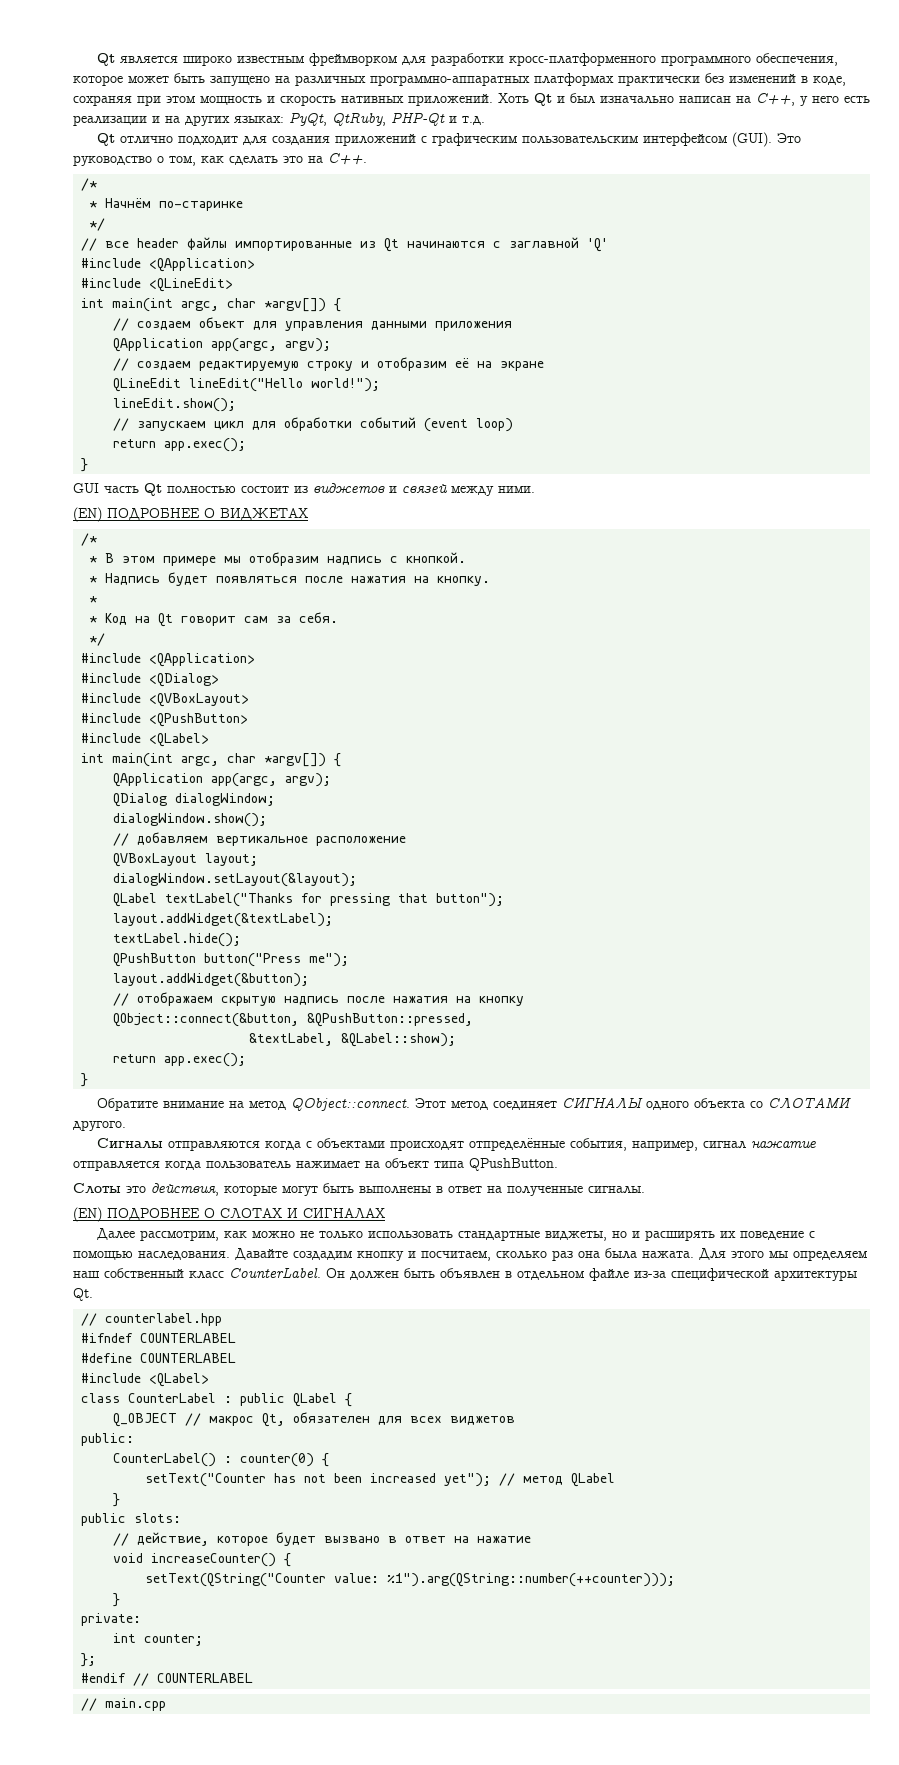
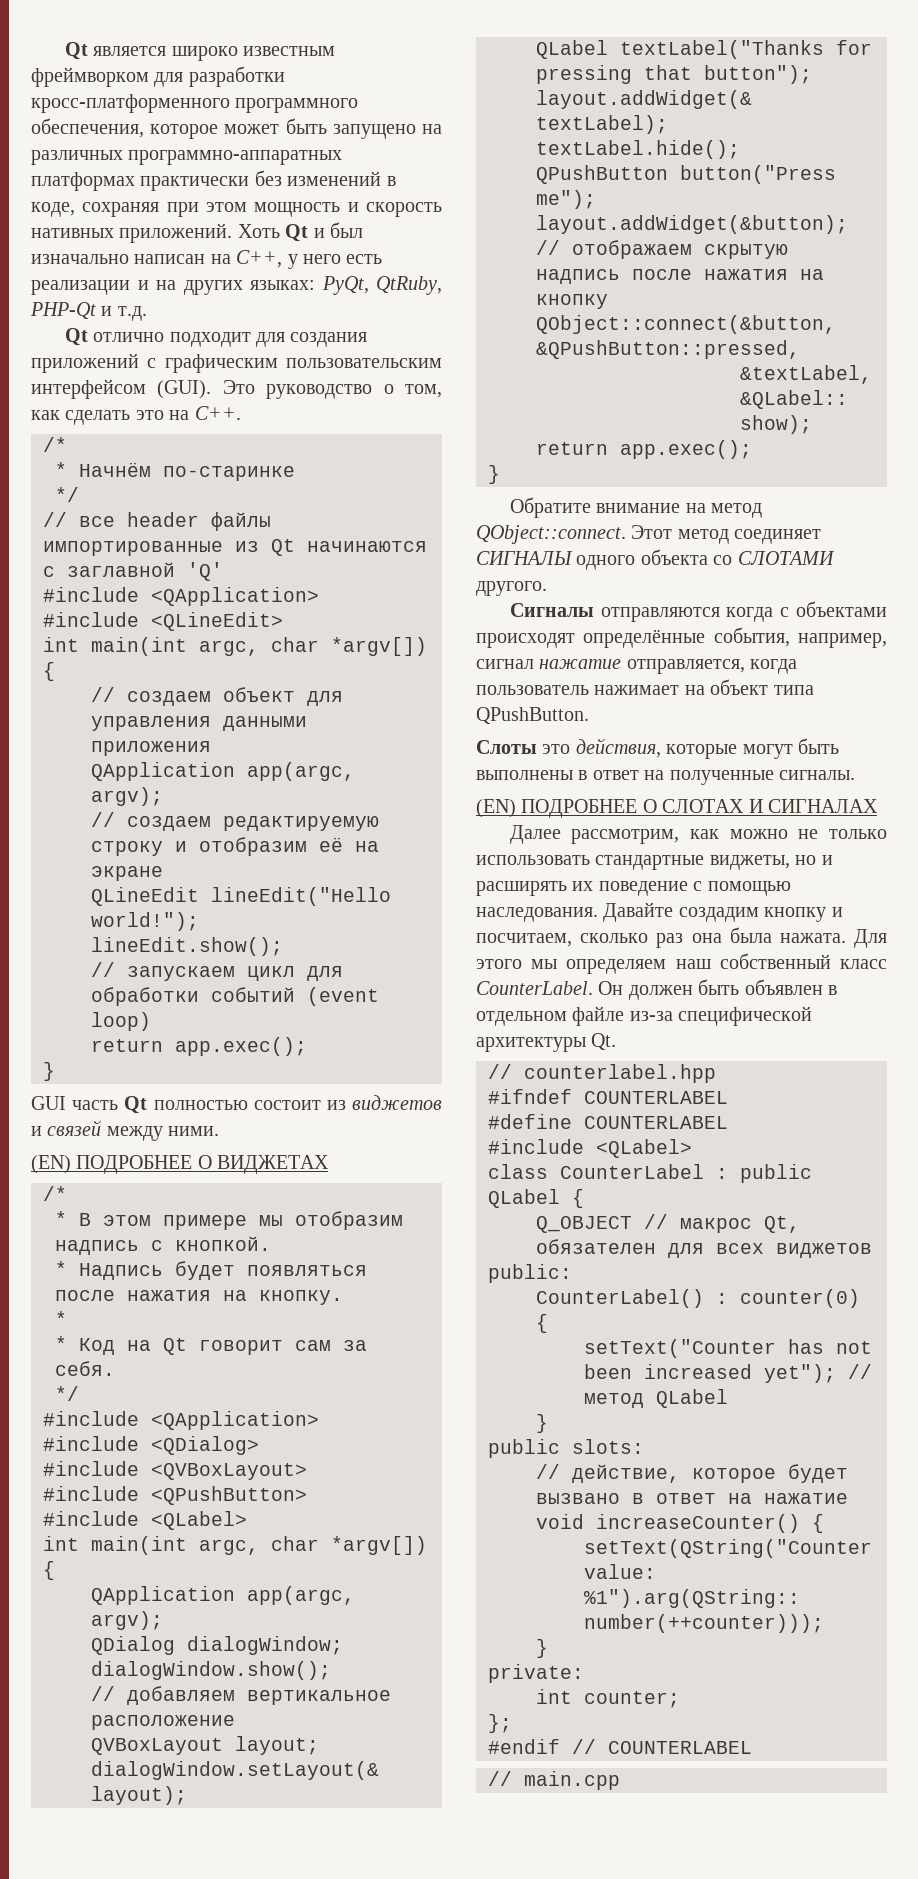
[468,1138,565,1151] отпределённые -> [583,629,706,648] определённые
[73,1160,160,1171] отправляется -> [626,659,745,674] отправляется,

